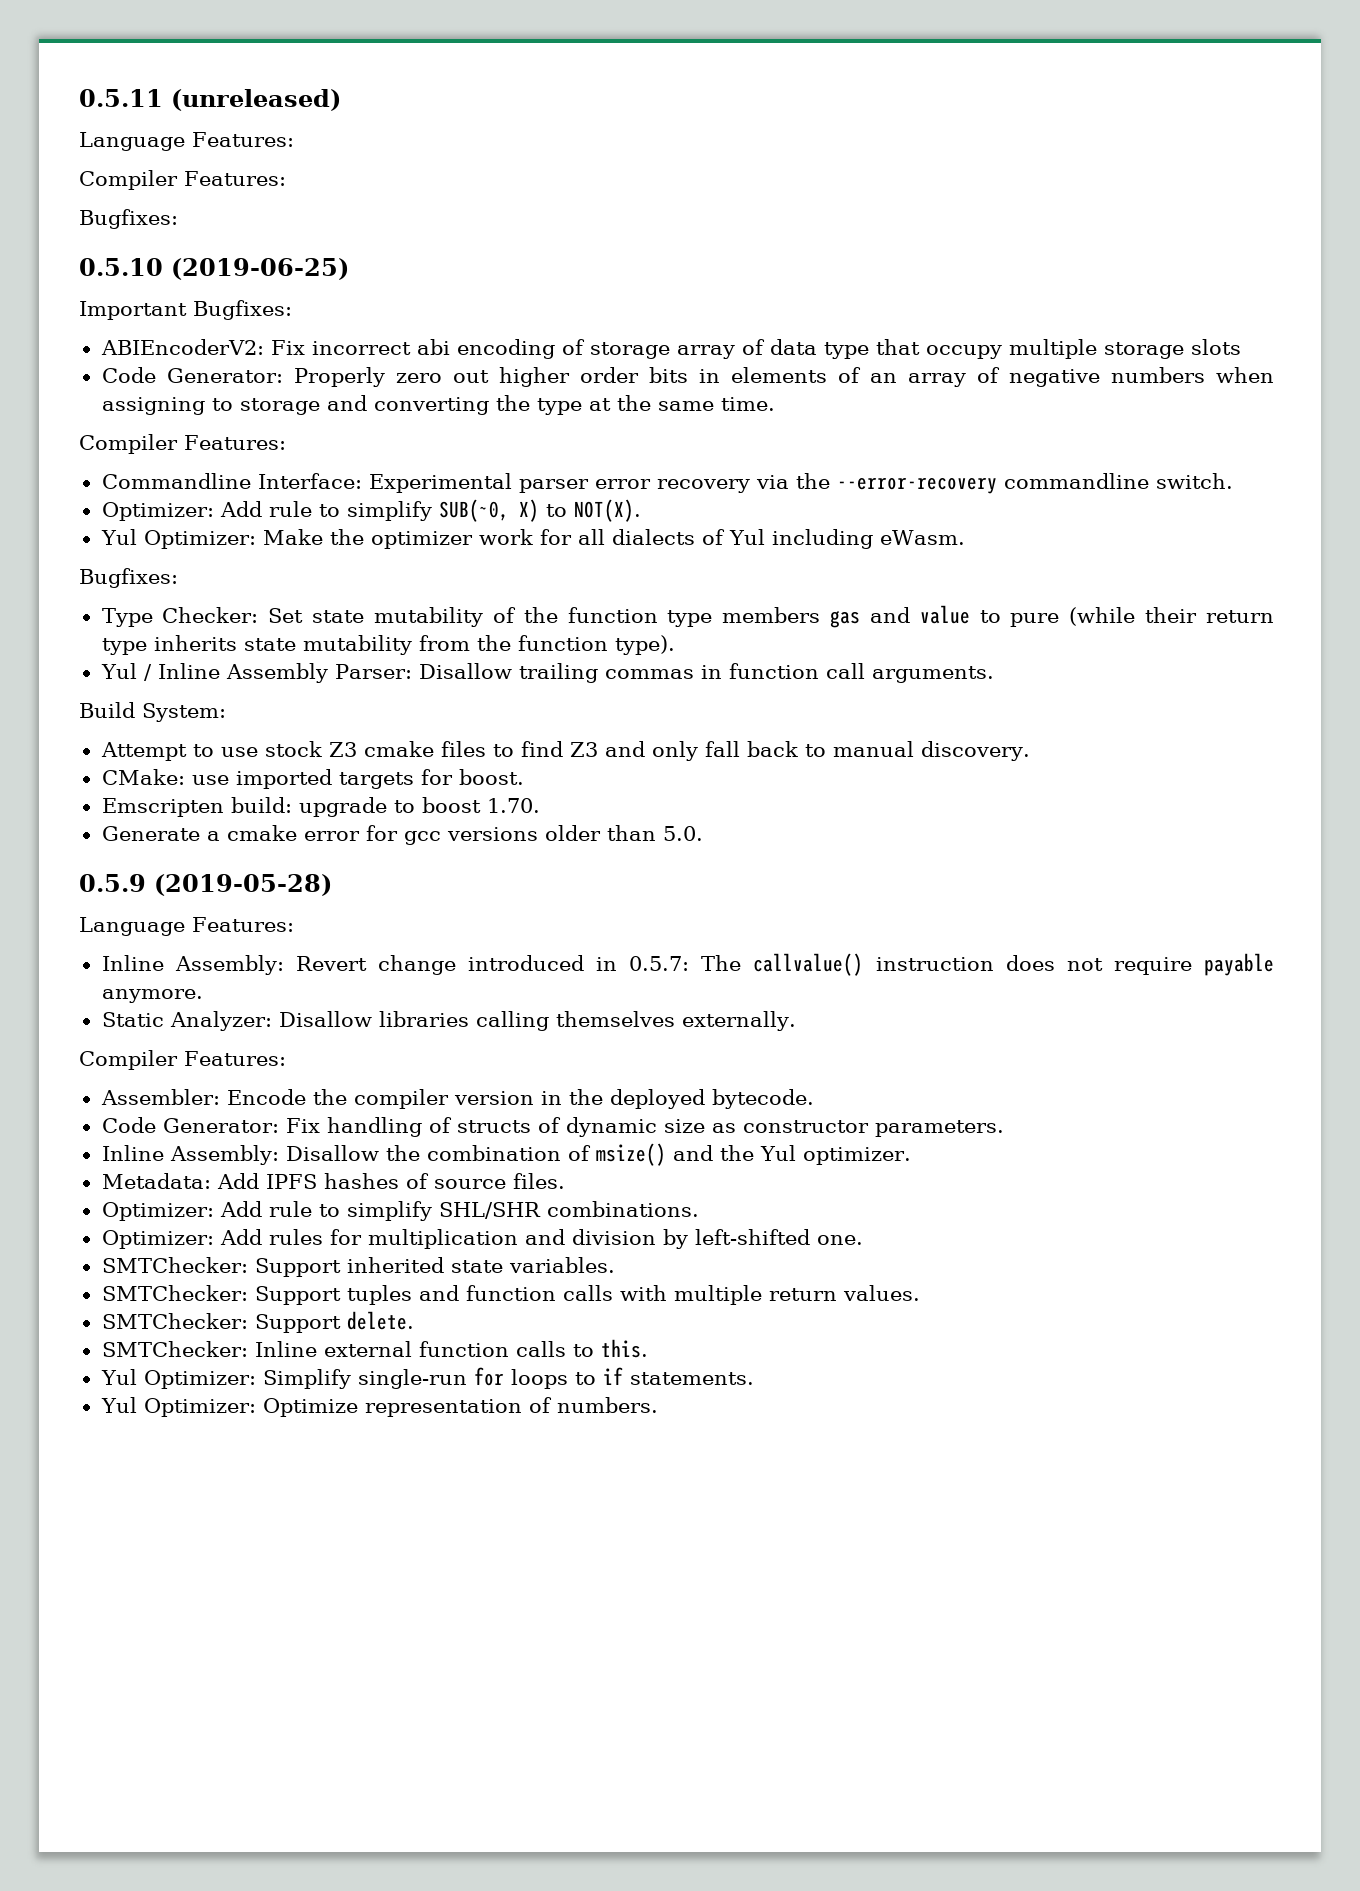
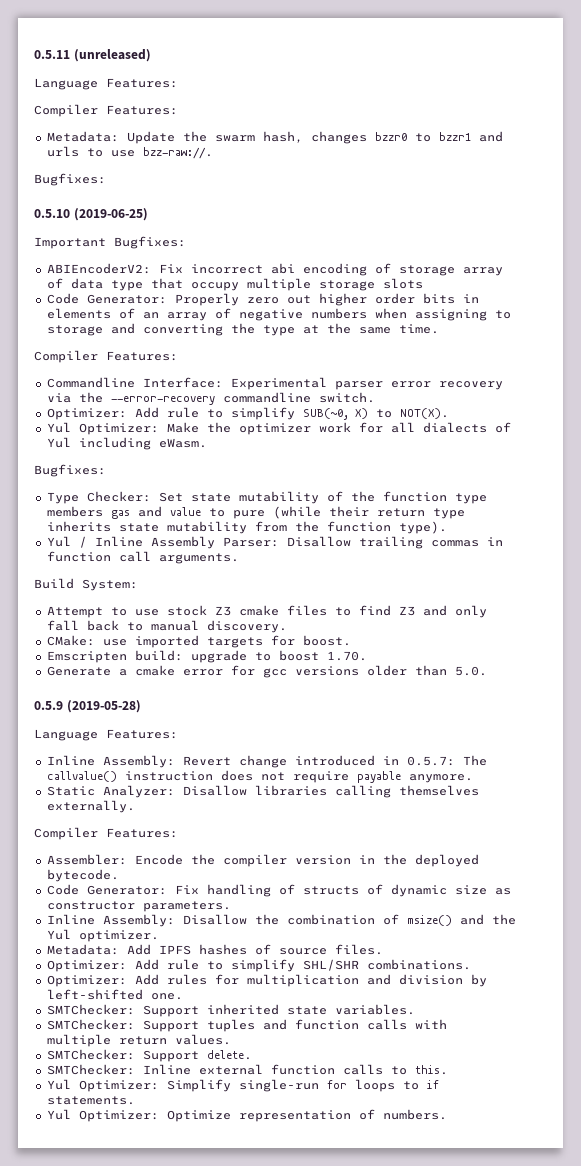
(286, 178) none -> [46,131,503,144] [46,146,213,159] // Metadata: Update the swarm hash, changes bzzr0 to bzzr1 and urls to use bzz-raw://.

